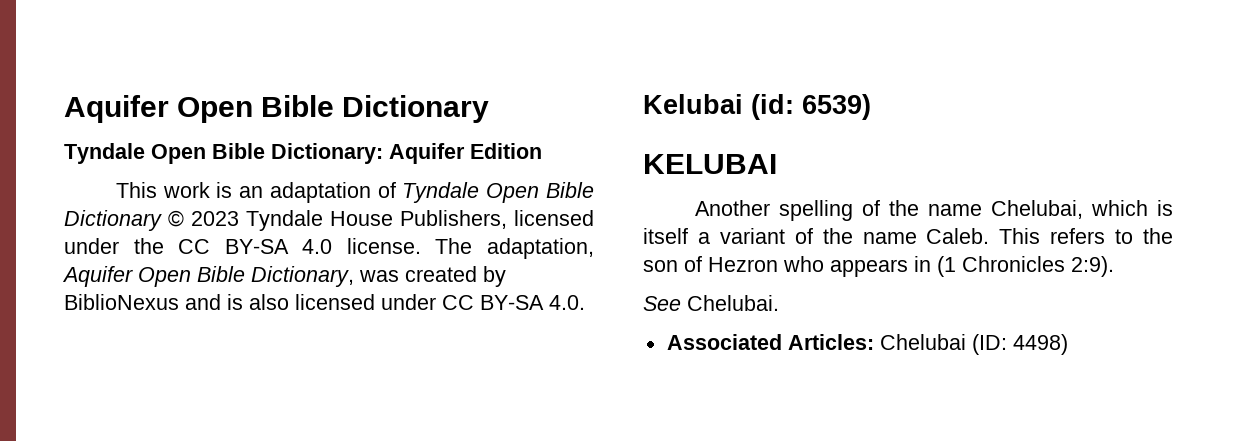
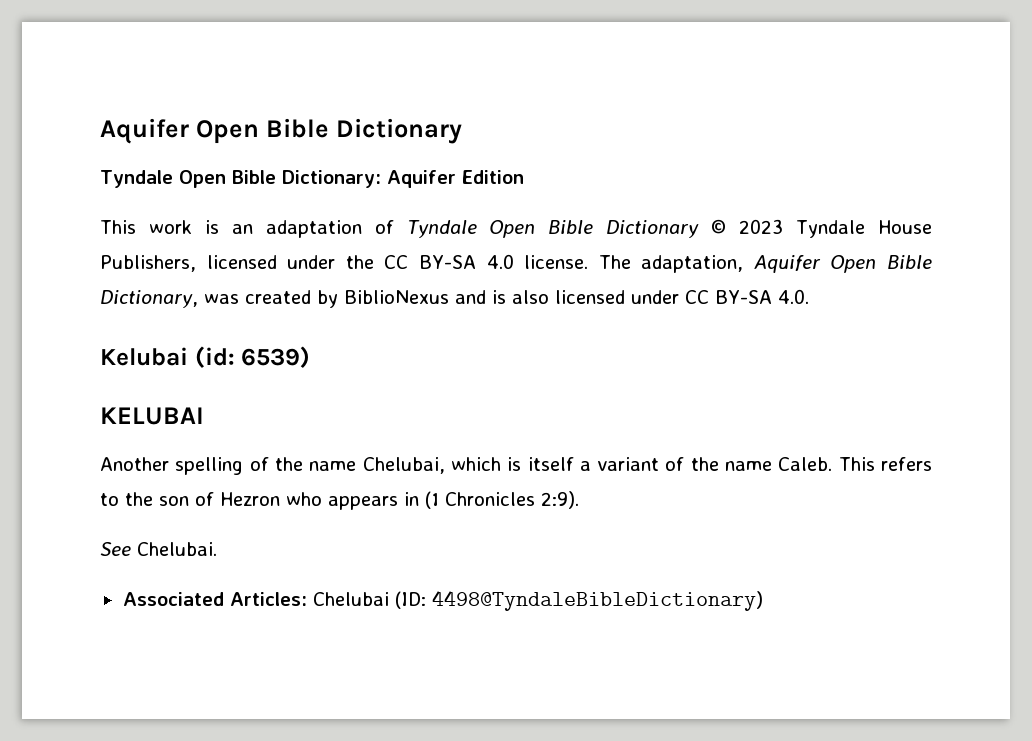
[1012,334,1068,355] 4498) -> [431,590,763,611] 4498@TyndaleBibleDictionary)

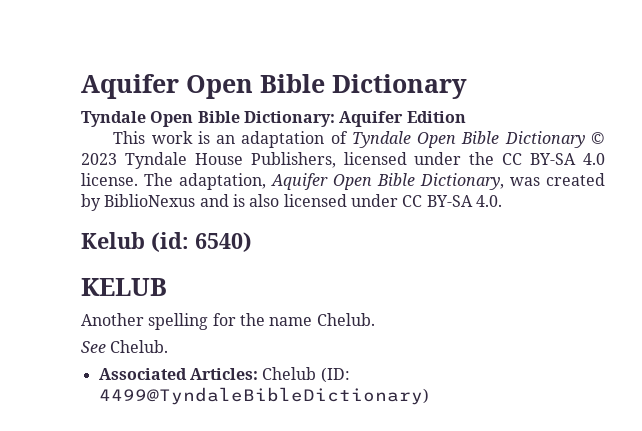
[100,346,311,368] [100,407,204,425] Kelubai (id: 6539) // KELUBAI -> [81,232,252,252] [81,278,167,296] Kelub (id: 6540) // KELUB
[249,457,932,474] [100,491,579,510] of the name Chelubai, which is itself a variant of the name Caleb. This refers to the son of Hezron who appears in (1 Chronicles 2:9). -> [212,313,375,326] for the name Chelub.
[137,542,217,556] Chelubai. -> [110,340,169,353] Chelub.
[312,590,763,611] Chelubai (ID: 4498@TyndaleBibleDictionary) -> [262,367,350,383] [98,387,429,405] Chelub (ID: 4499@TyndaleBibleDictionary)

